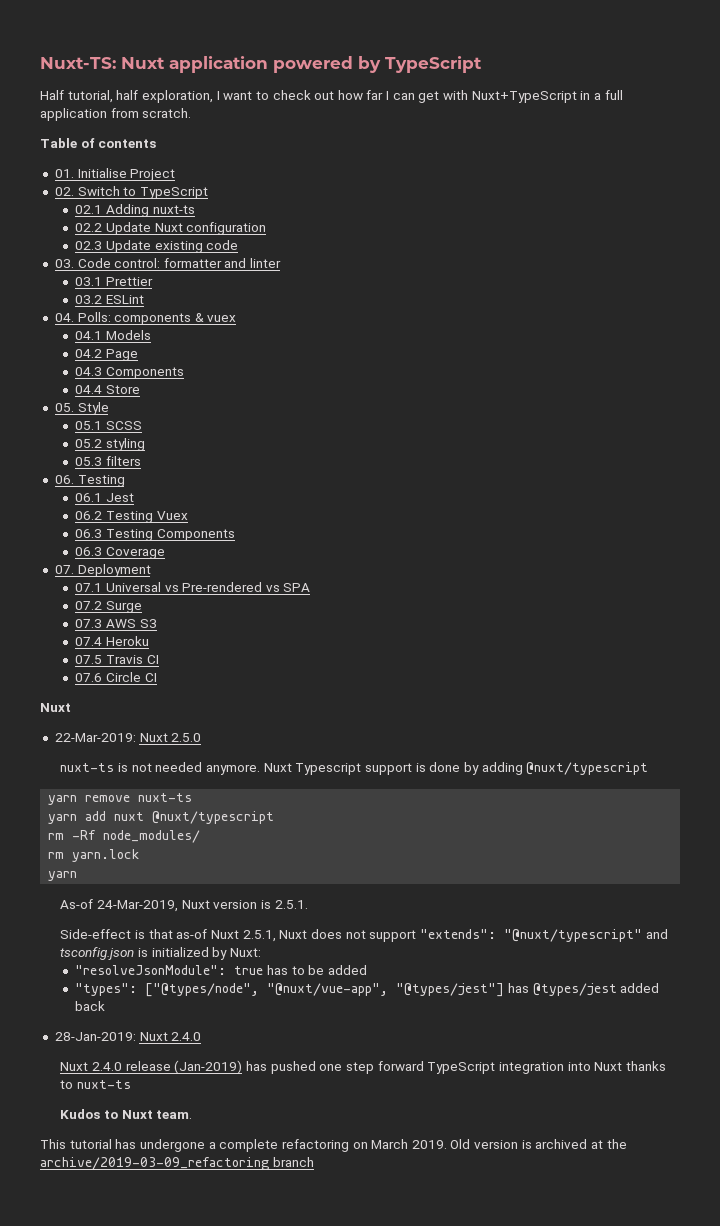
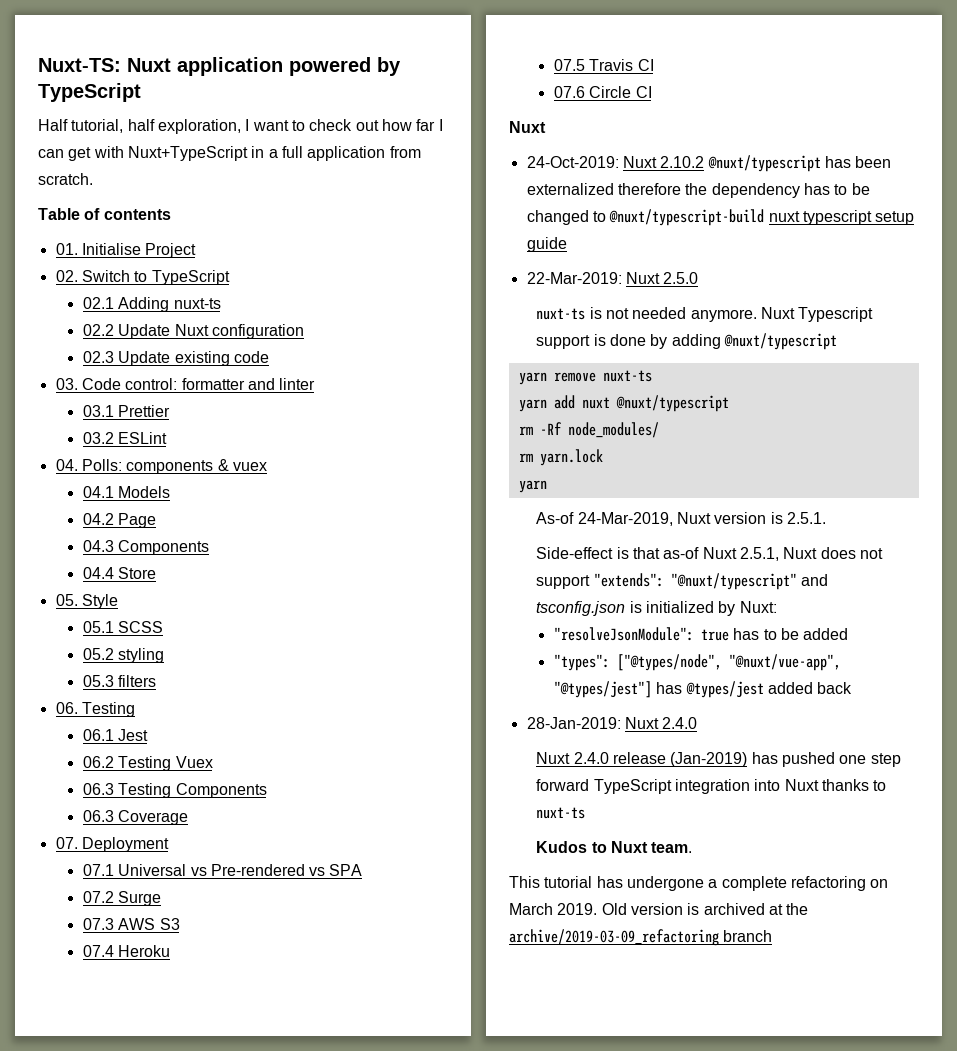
(71, 707) none -> [526,155,892,172] [526,183,870,198] [526,209,915,226] [526,237,567,252] // 24-Oct-2019: Nuxt 2.10.2 @nuxt/typescript has been externalized therefore the dependency has to be changed to @nuxt/typescript-build nuxt typescript setup guide

